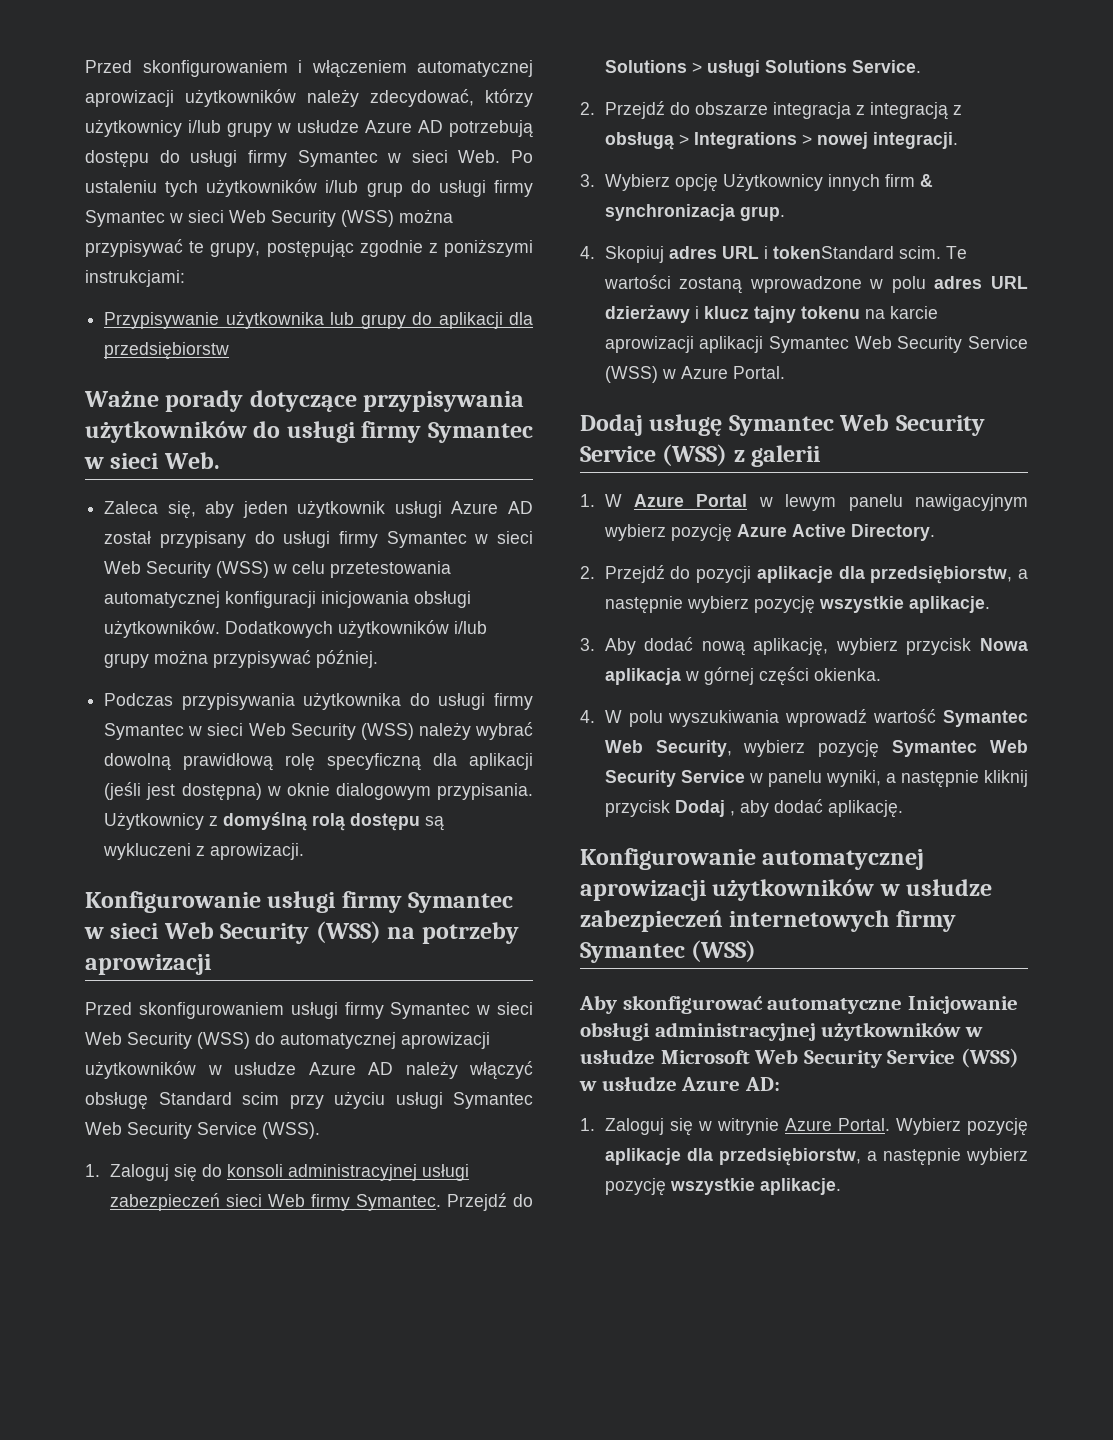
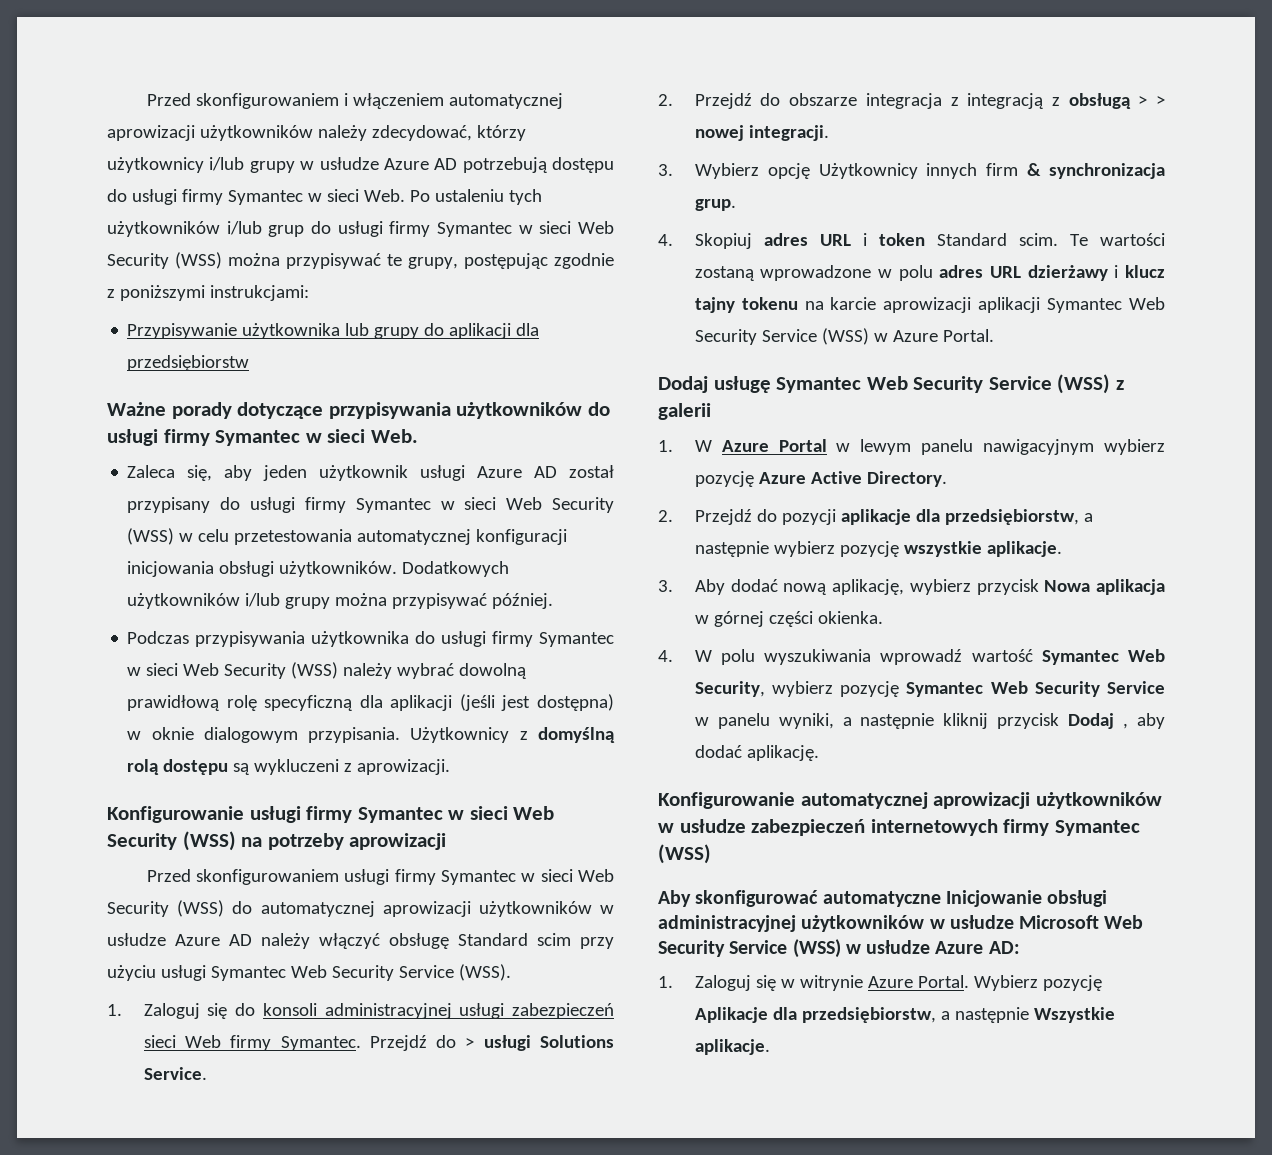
[604,60,687,73] Solutions -> (457, 1041) none
[693,132,797,149] Integrations -> (1148, 101) none
[772,246,894,259] tokenStandard -> [878,233,1007,246] token Standard
[604,1148,1028,1166] [604,1178,755,1196] aplikacje dla przedsiębiorstw, a następnie wybierz pozycję wszystkie -> [694,1007,1115,1023] Aplikacje dla przedsiębiorstw, a następnie Wszystkie

